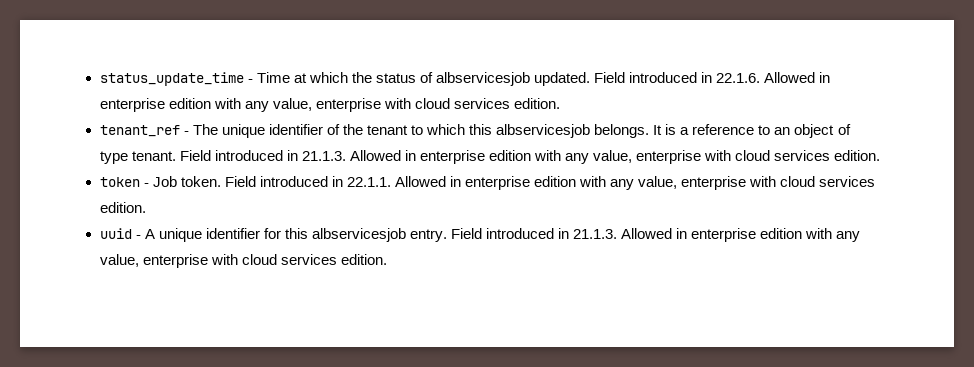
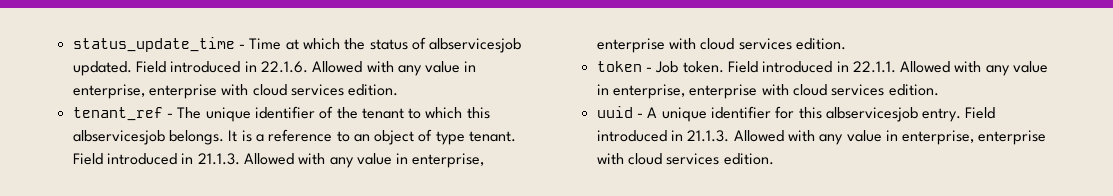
[819,72,831,83] [99,98,312,112] in enterprise edition with any value, -> [366,61,477,76] [72,84,145,99] with any value in enterprise,
[404,150,633,164] in enterprise edition with any value, -> [298,153,485,168] with any value in enterprise,
[449,176,678,190] in enterprise edition with any value, -> [954,61,1049,76] [596,84,685,99] with any value in enterprise,
[676,228,861,242] [99,254,139,267] in enterprise edition with any value, -> [787,130,975,145] with any value in enterprise,

